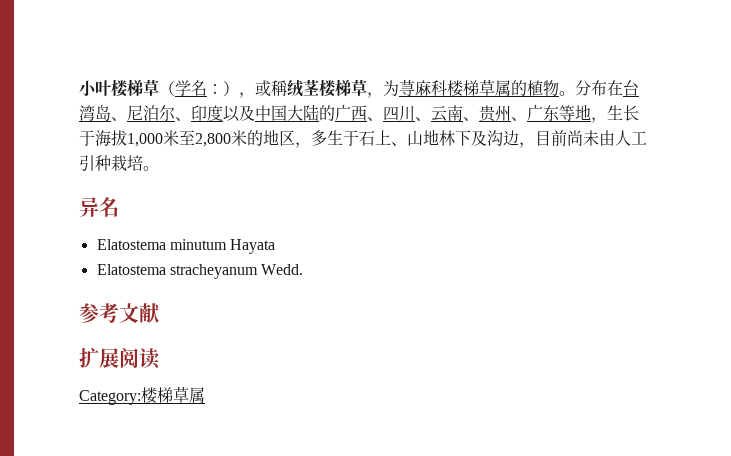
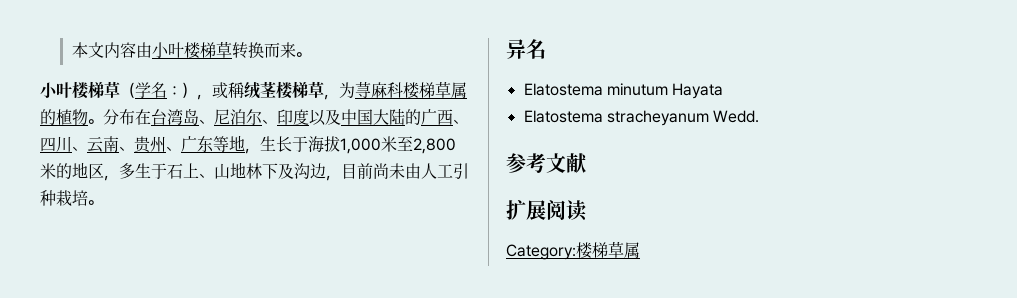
(79, 88) none -> [71,41,311,59] 本文内容由小叶楼梯草转换而来。 //

